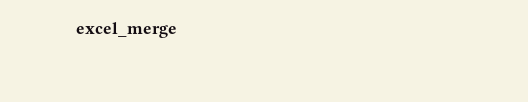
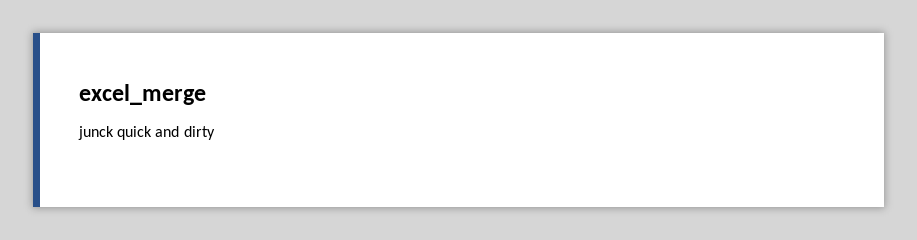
(177, 30) none -> [78,126,215,140] // junck quick and dirty

